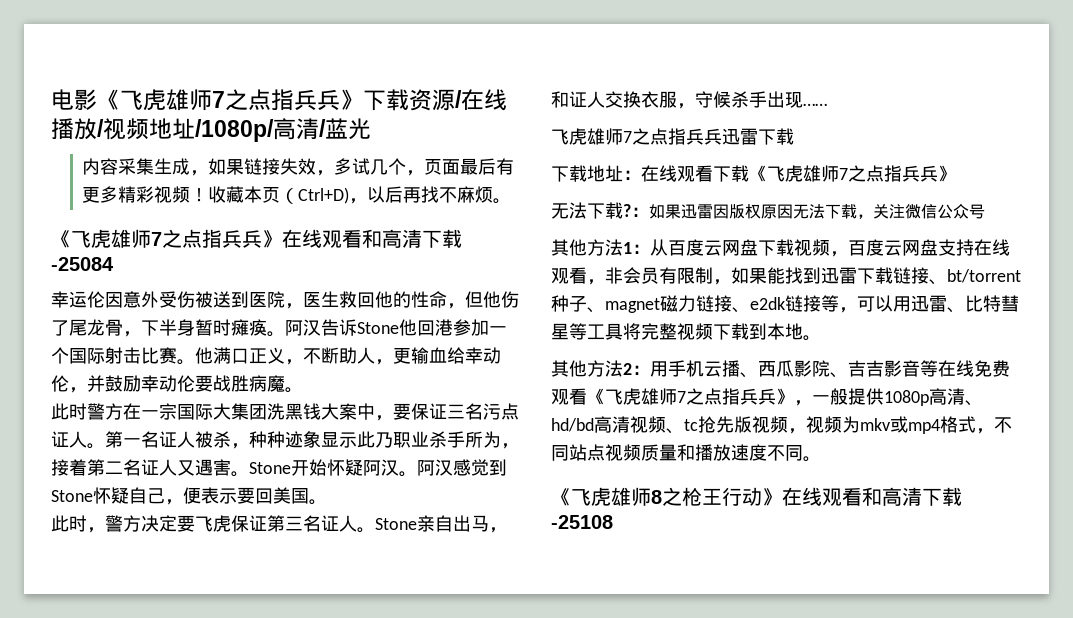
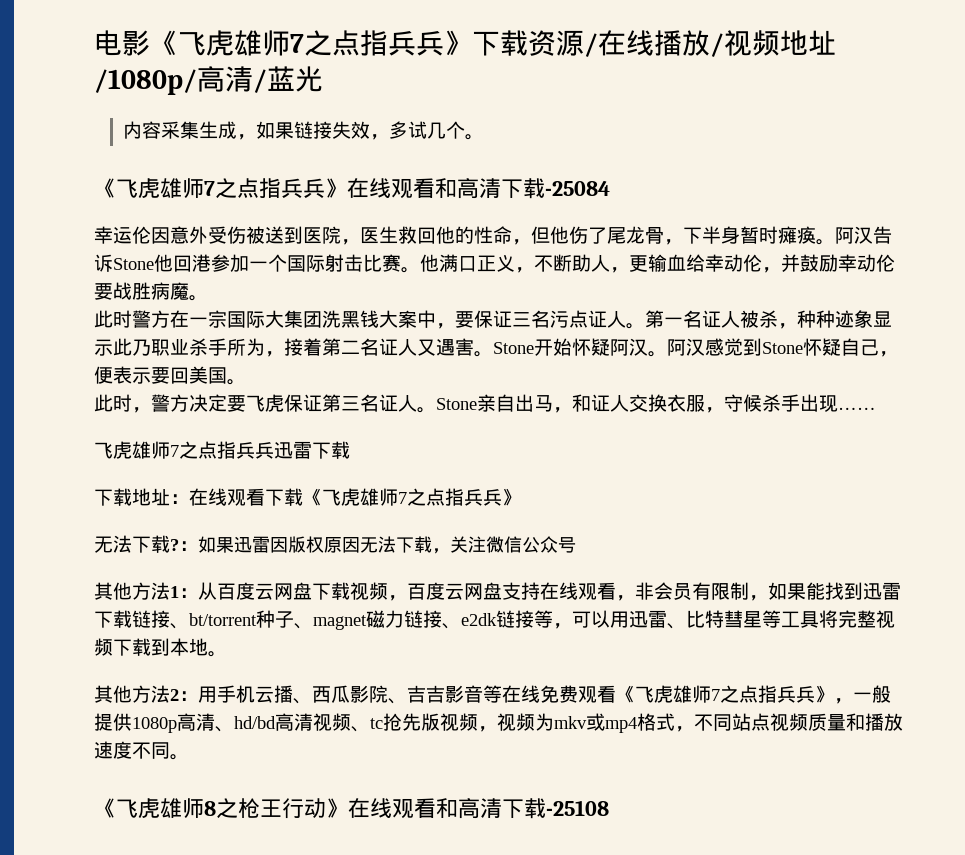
[406,158,515,176] [82,186,494,204] ，页面最后有更多精彩视频！收藏本页（Ctrl+D)，以后再找不麻烦 -> (466, 130) none

